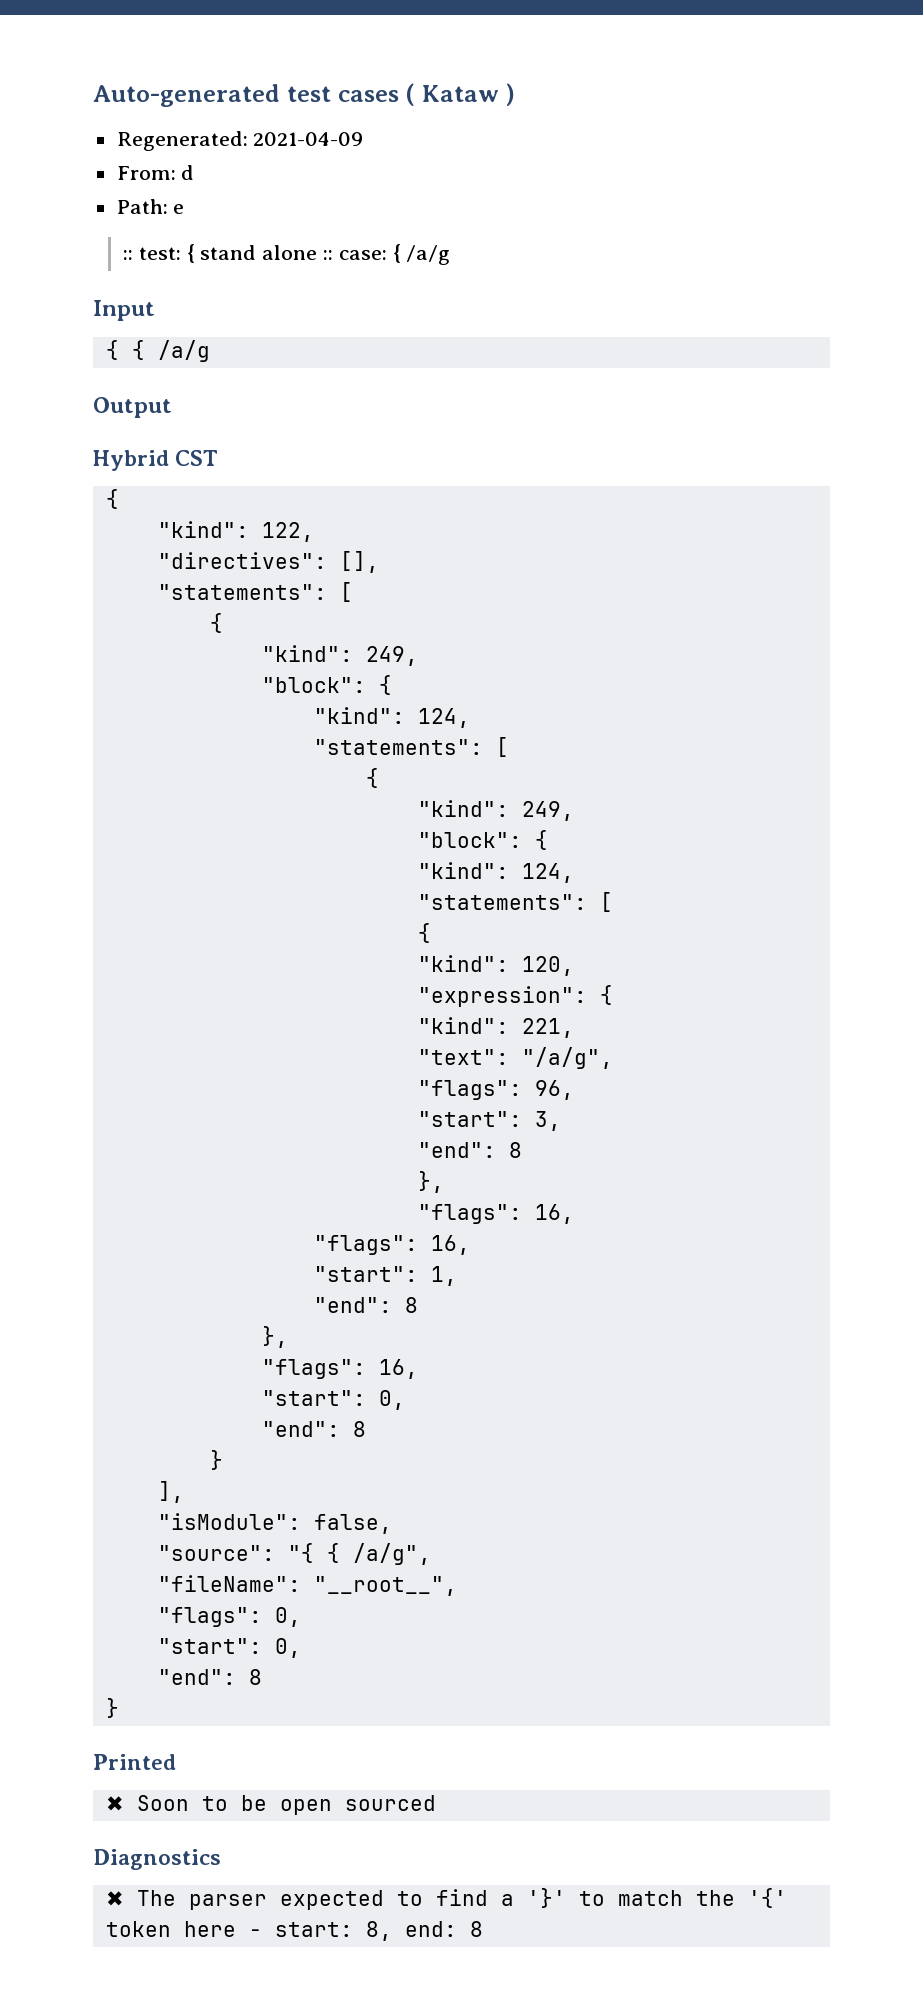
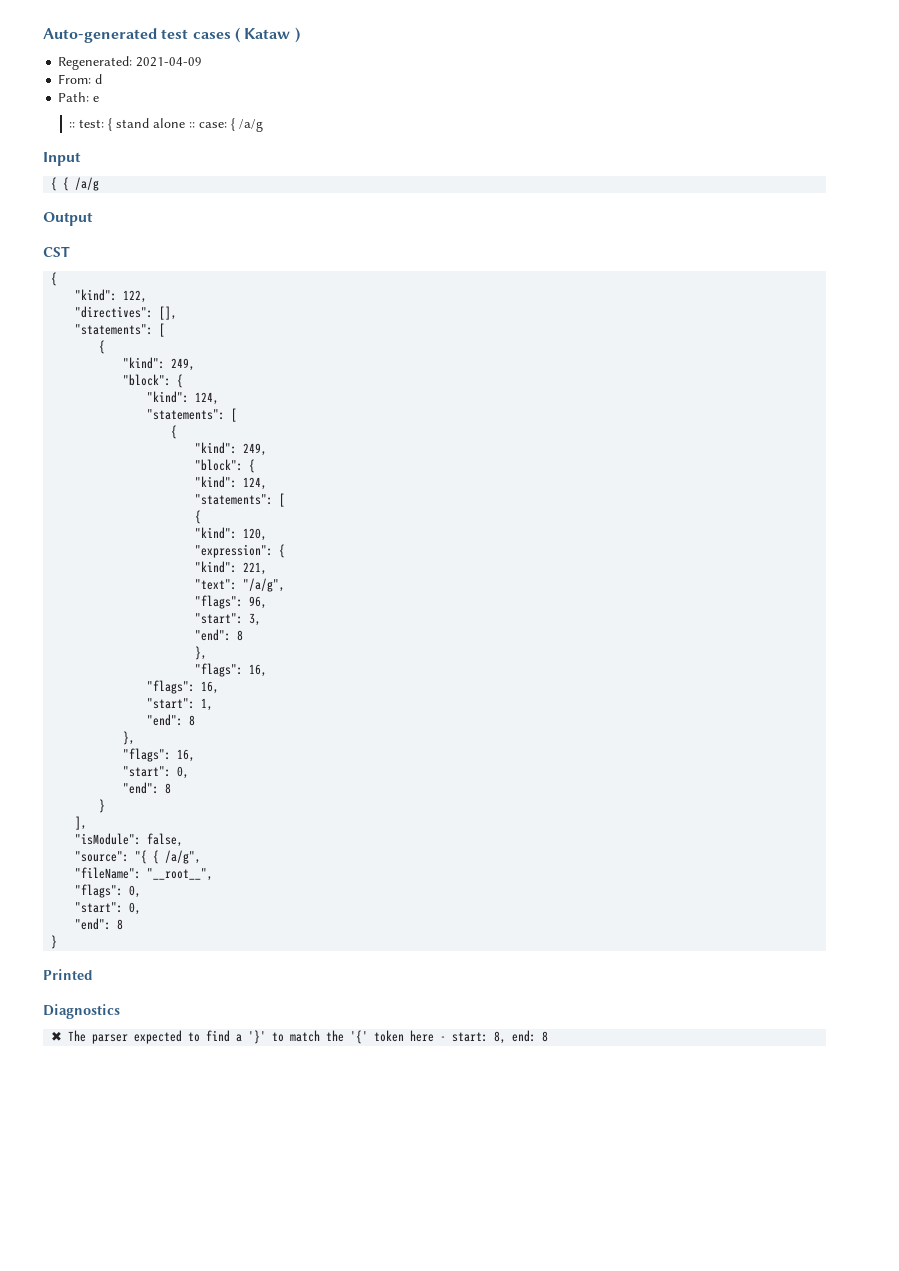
[93,450,169,471] Hybrid -> (93, 219) none
[105,1795,436,1815] // ✖ Soon to be open sourced -> (93, 974) none

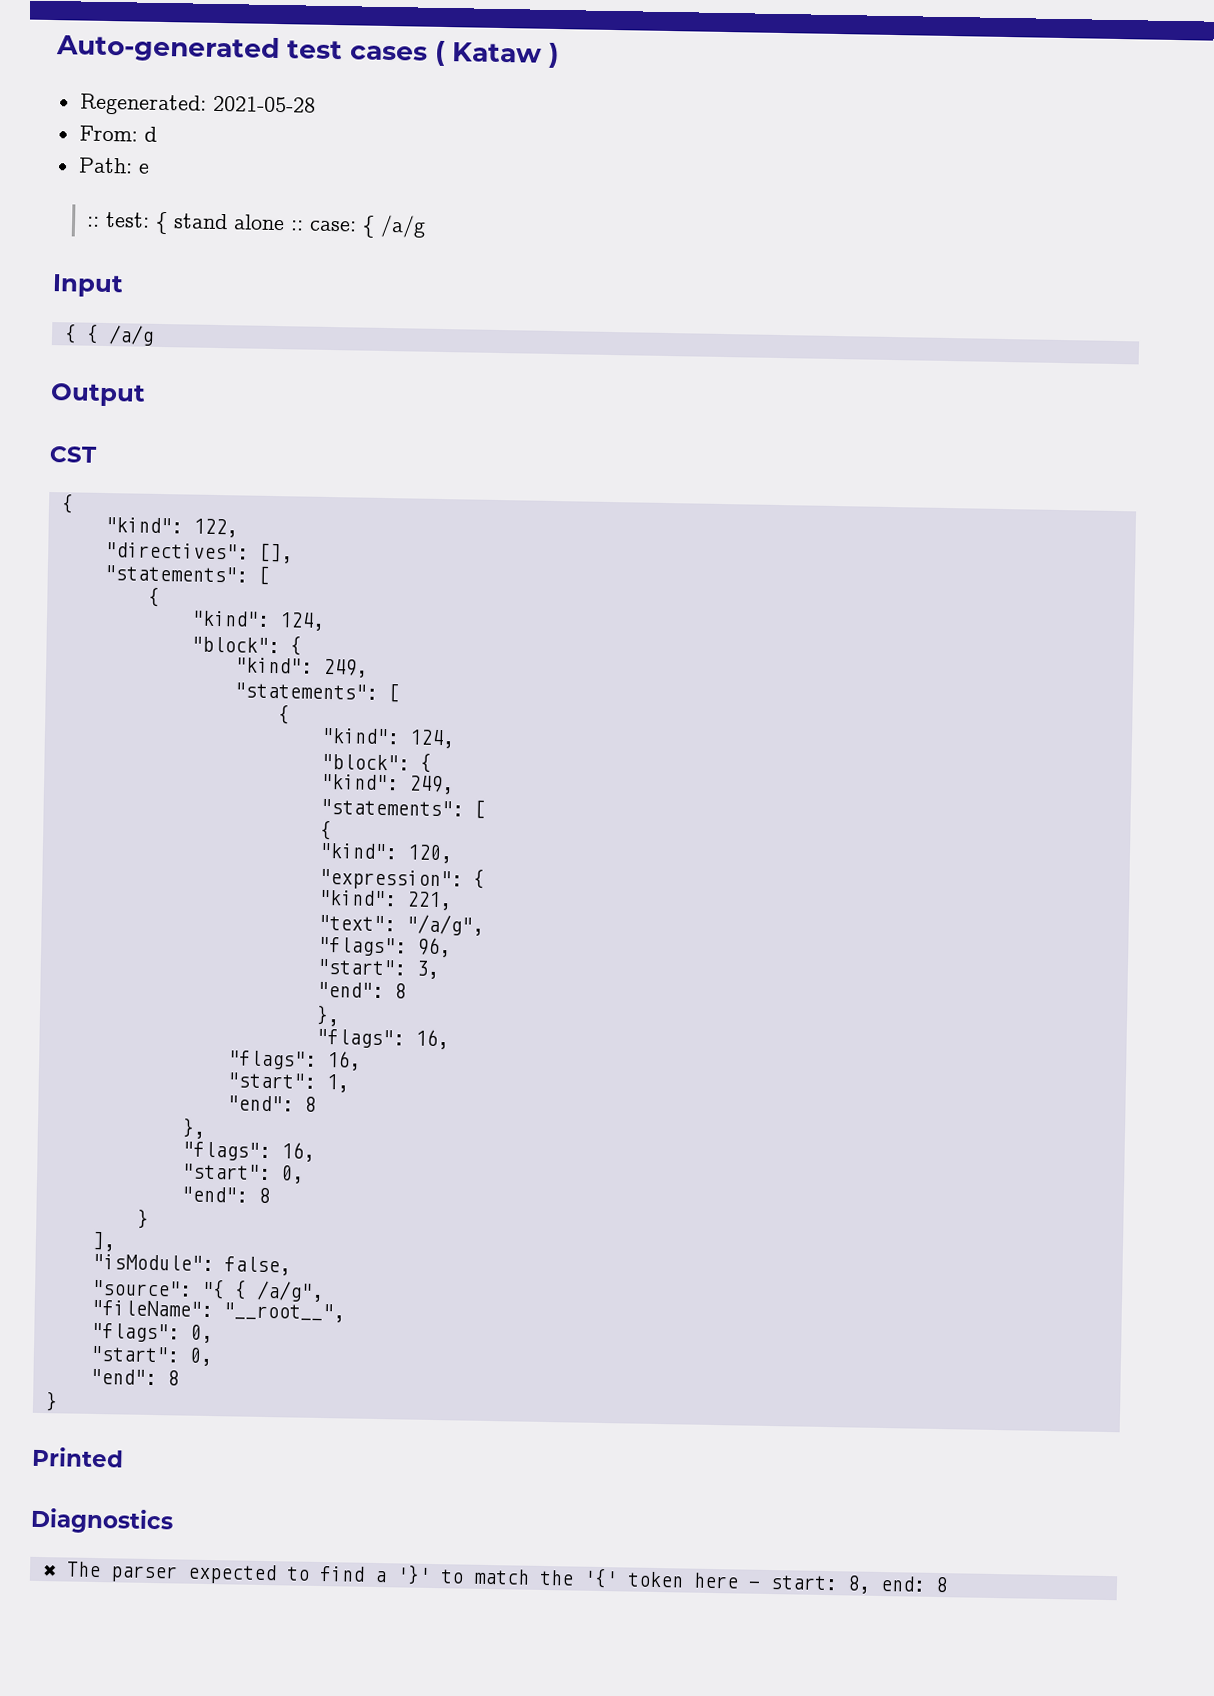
[136,57,203,67] 2021-04-09 -> [212,95,316,113] 2021-05-28
[171,358,196,371] [123,374,184,388] [147,391,220,405] [147,408,238,422] [171,425,178,439] [195,442,268,456] [195,459,256,473] [195,476,268,490] 249, // "block": { // "kind": 124, // "statements": [ // { // "kind": 249, // "block": { // "kind": 124, -> [278,612,325,631] [190,635,302,656] [234,657,368,678] [233,682,400,703] [277,704,290,725] [320,727,455,749] [320,752,432,773] [320,773,454,795] 124, // "block": { // "kind": 249, // "statements": [ // { // "kind": 124, // "block": { // "kind": 249,

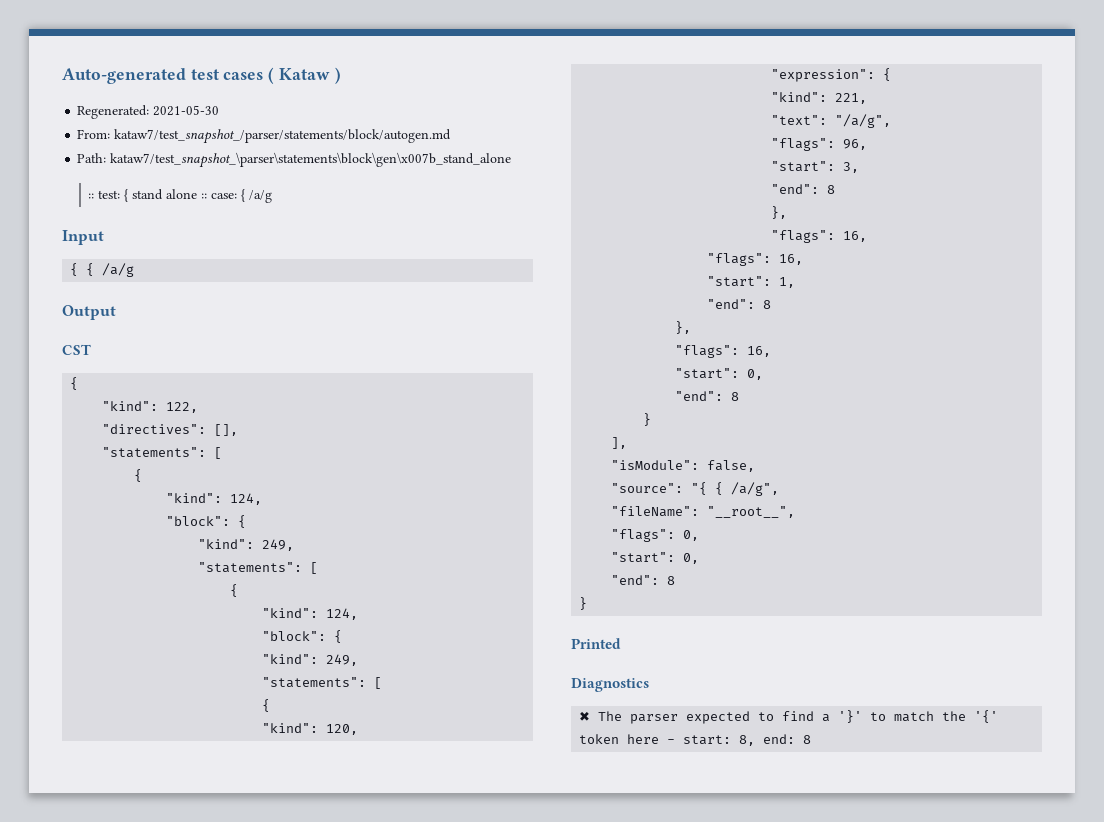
[212,95,316,113] 2021-05-28 -> [153,105,220,116] 2021-05-30
[143,126,157,142] d -> [114,129,452,144] kataw7/test_snapshot_/parser/statements/block/autogen.md
[137,163,150,174] e -> [110,152,512,168] kataw7/test_snapshot_\parser\statements\block\gen\x007b_stand_alone

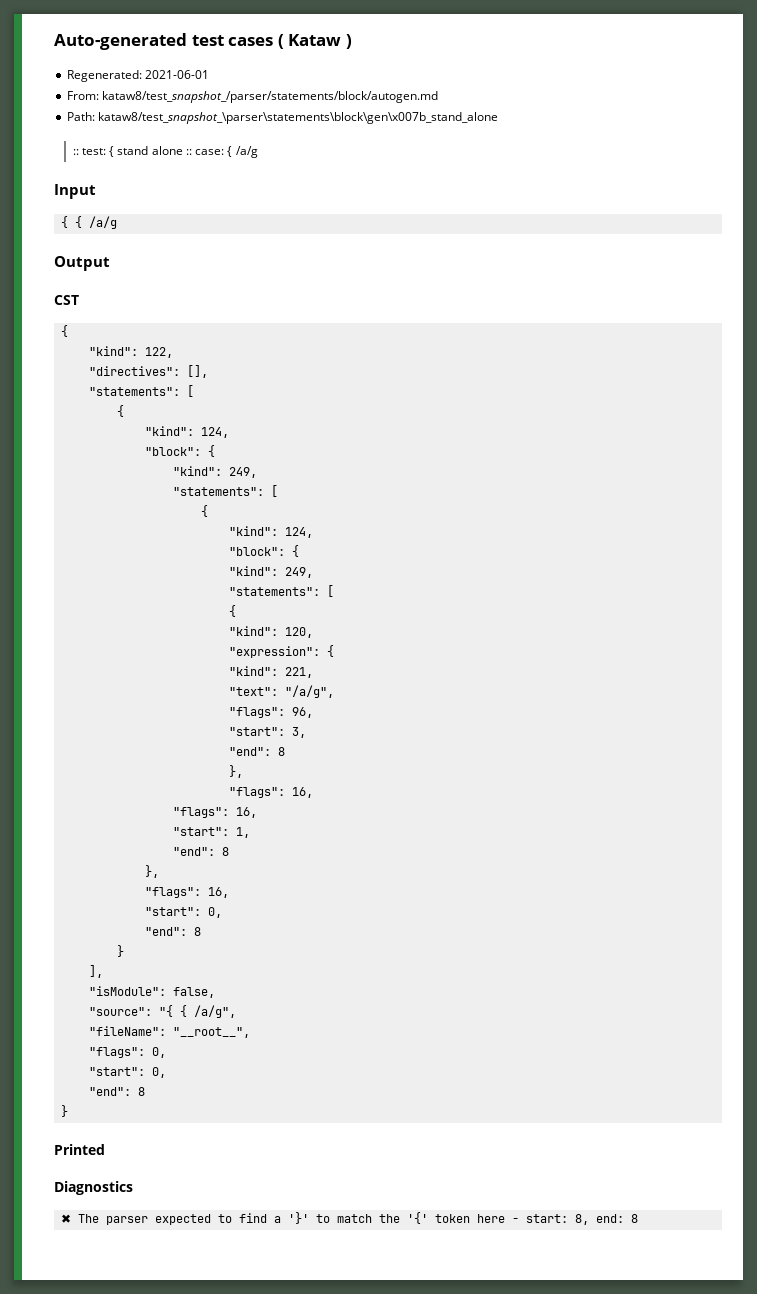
[153,105,220,116] 2021-05-30 -> [145,70,210,79] 2021-06-01
[114,129,452,144] kataw7/test_snapshot_/parser/statements/block/autogen.md -> [102,91,439,103] kataw8/test_snapshot_/parser/statements/block/autogen.md
[110,152,512,168] kataw7/test_snapshot_\parser\statements\block\gen\x007b_stand_alone -> [98,112,499,124] kataw8/test_snapshot_\parser\statements\block\gen\x007b_stand_alone

